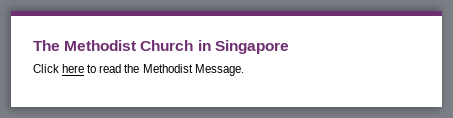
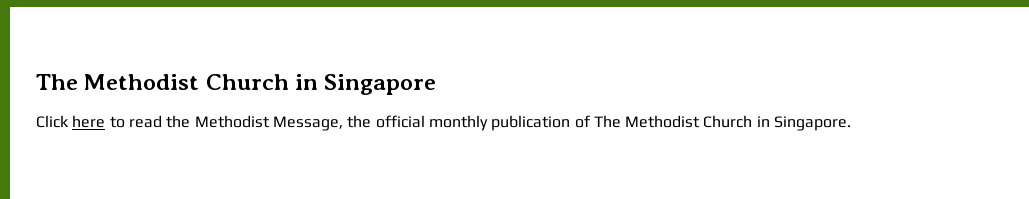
[194,64,244,76] Message. -> [272,115,852,131] Message, the official monthly publication of The Methodist Church in Singapore.

